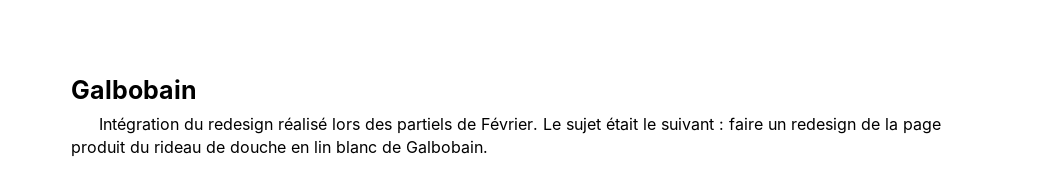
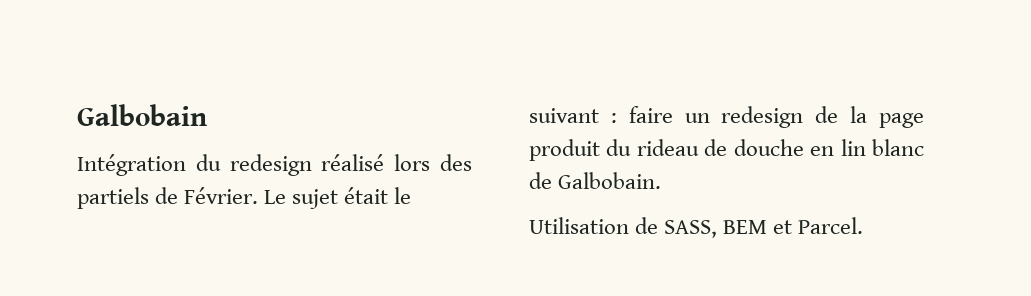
(488, 147) none -> [529,217,864,238] // Utilisation de SASS, BEM et Parcel.

